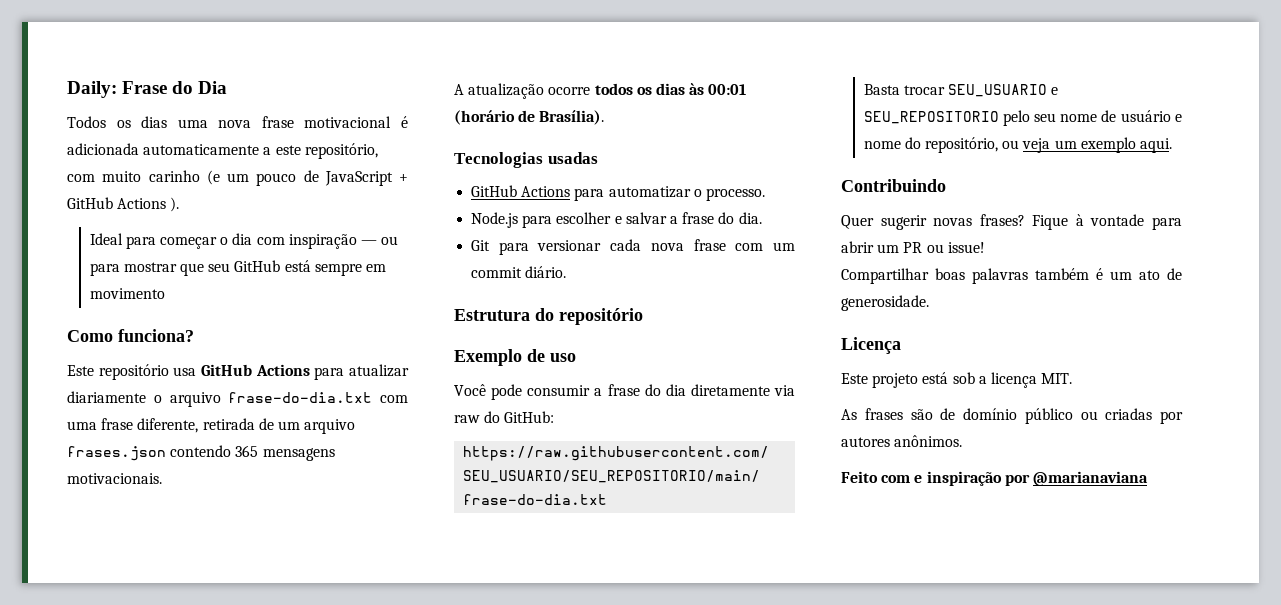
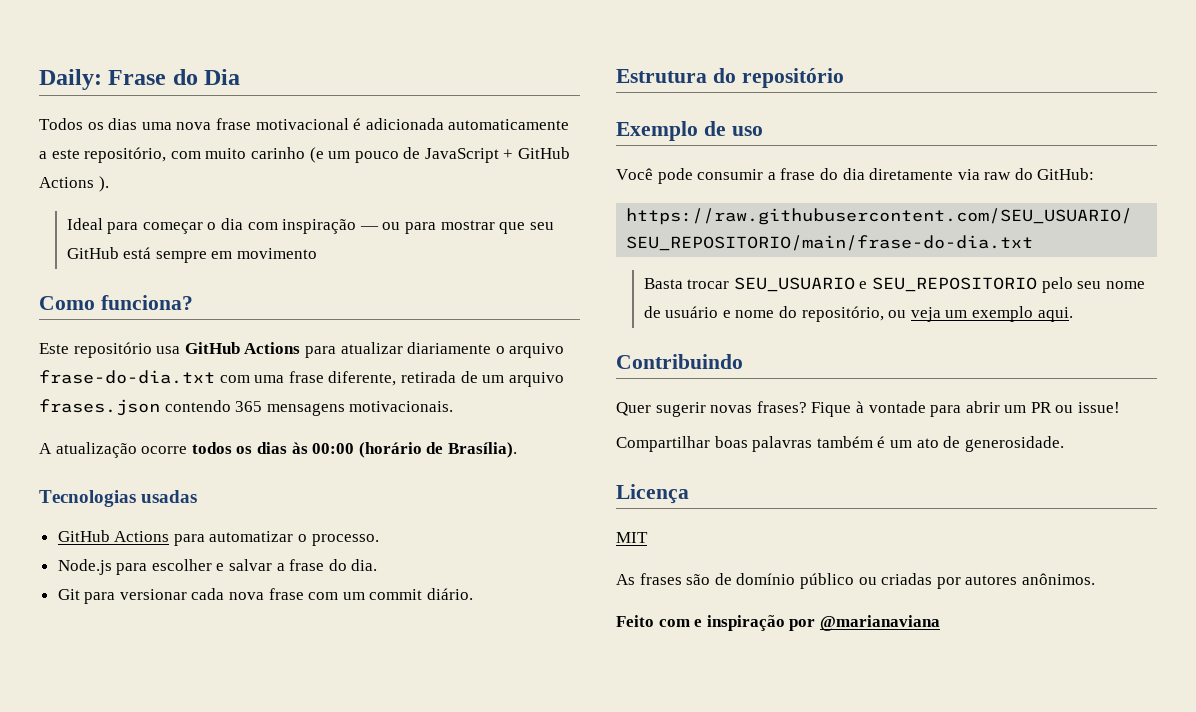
[708,84,747,95] 00:01 -> [312,443,355,454] 00:00
[841,372,1073,388] Este projeto está sob a licença MIT. -> [616,532,648,543] MIT

